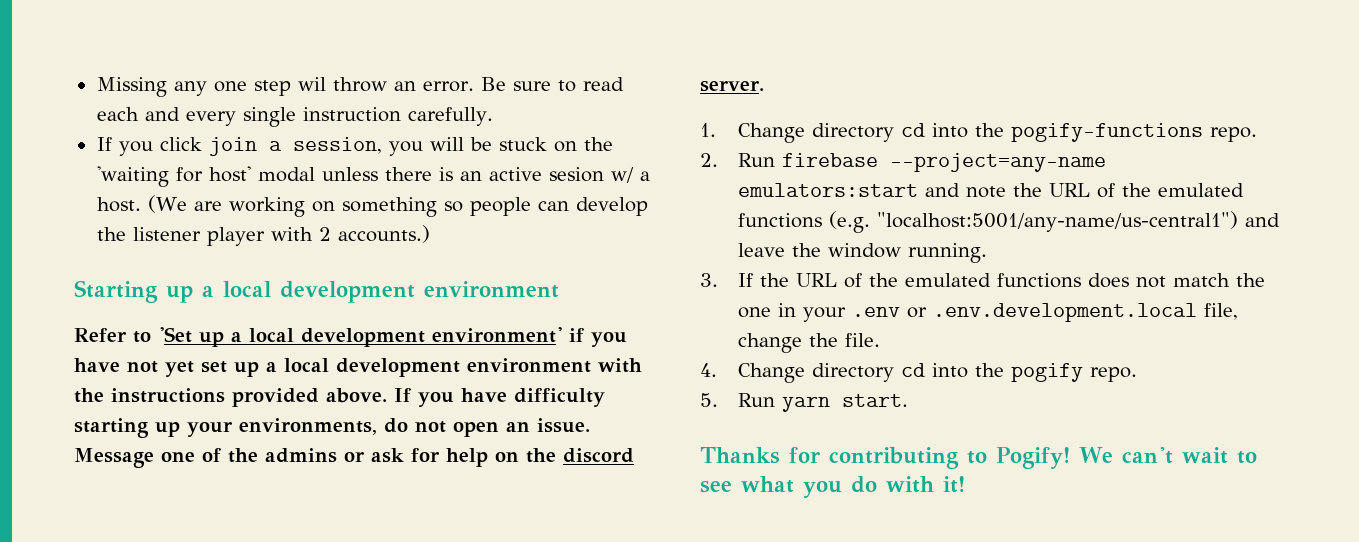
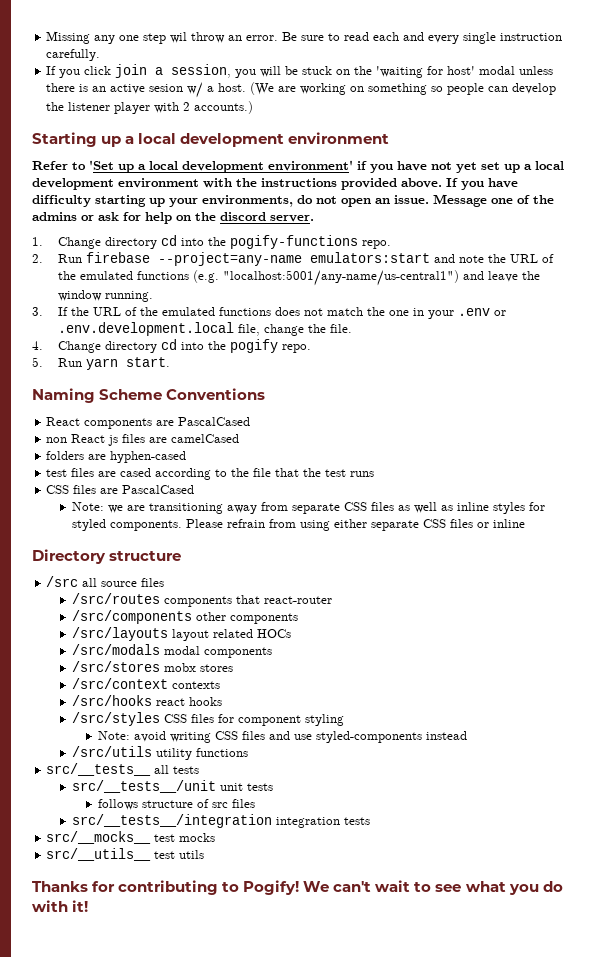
(909, 400) none -> [32,388,266,403] [46,417,251,429] [46,434,240,446] [46,451,187,463] [46,468,375,480] [46,485,195,494] [72,502,546,514] [72,519,526,531] [32,549,182,564] [46,576,165,587] [72,593,333,607] [72,610,299,624] [72,627,292,641] [72,644,273,658] [72,661,234,672] [72,678,221,689] [72,695,223,706] [72,712,345,726] [98,731,468,743] [72,746,249,760] [46,763,200,776] [72,780,274,793] [98,799,256,810] [72,814,371,828] [46,831,216,844] [46,848,205,861] // Naming Scheme Conventions // React components are PascalCased // non React js files are camelCased // folders are hyphen-cased // test files are cased according to the file that the test runs // CSS files are PascalCased // Note: we are transitioning away from separate CSS files as well as inline styles for styled components. Please refrain from using either separate CSS files or inline // Directory structure // /src all source files // /src/routes components that react-router // /src/components other components // /src/layouts layout related HOCs // /src/modals modal components // /src/stores mobx stores // /src/context contexts // /src/hooks react hooks // /src/styles CSS files for component styling // Note: avoid writing CSS files and use styled-components instead // /src/utils utility functions // src/__tests__ all tests // src/__tests__/unit unit tests // follows structure of src files // src/__tests__/integration integration tests // src/__mocks__ test mocks // src/__utils__ test utils

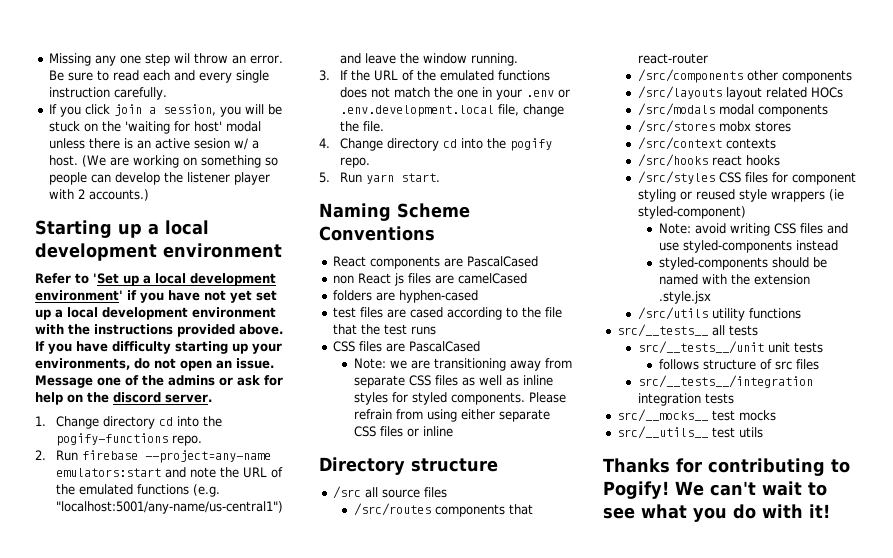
(345, 720) none -> [680,189,845,202] [638,206,747,219] or reused style wrappers (ie styled-component)
(468, 735) none -> [659,257,828,270] [659,274,811,285] [659,291,712,304] // styled-components should be named with the extension .style.jsx

